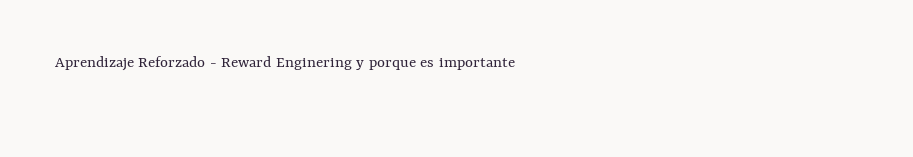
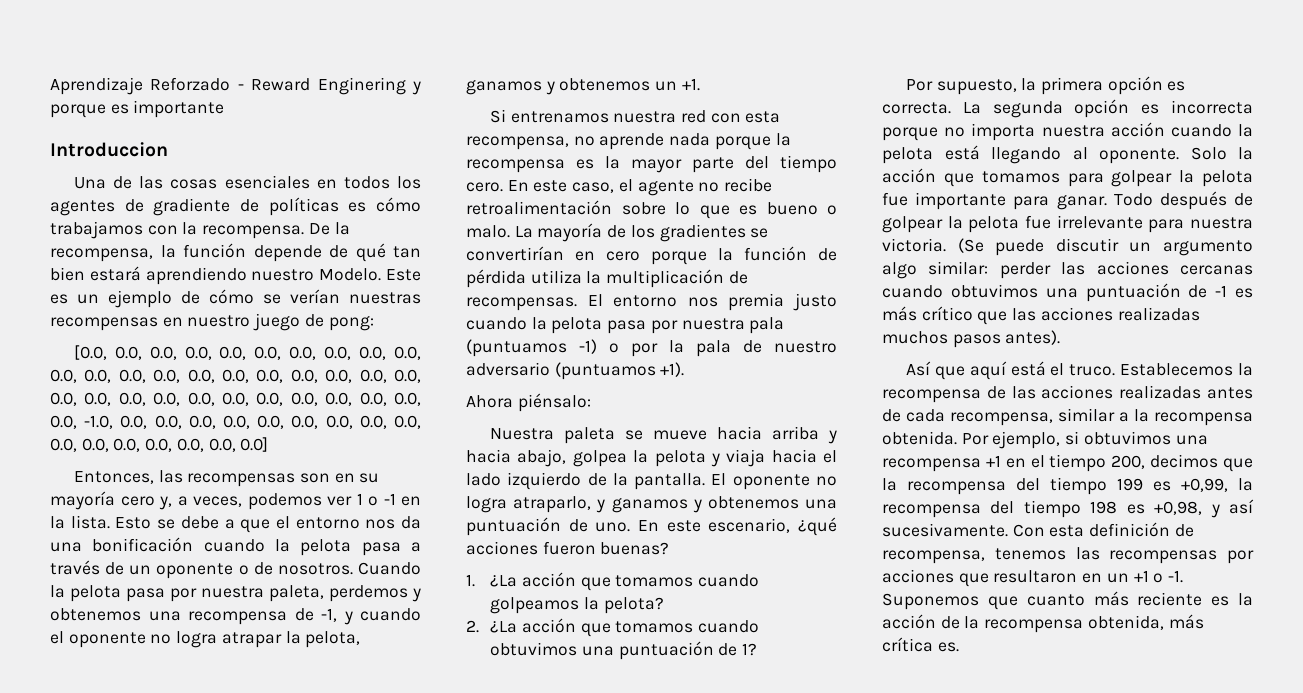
(515, 64) none -> [50,142,168,157] [73,175,422,189] [50,197,421,216] [50,221,350,239] [50,243,421,262] [50,266,421,285] [50,289,421,308] [50,313,374,331] [73,345,421,360] [50,369,421,383] [50,392,421,406] [50,415,421,429] [50,437,269,452] [73,470,380,487] [50,491,421,510] [50,515,421,533] [50,537,421,556] [50,560,421,579] [50,585,421,602] [50,608,421,625] [50,631,361,648] [466,78,700,95] [489,109,781,123] [466,133,791,150] [466,155,837,173] [466,178,773,196] [466,200,837,219] [466,223,769,242] [466,246,837,265] [466,269,748,288] [466,293,837,311] [466,317,785,334] [466,339,837,357] [466,362,685,380] [466,393,591,412] [489,426,837,444] [466,449,837,467] [466,472,837,490] [466,496,837,513] [466,517,837,536] [466,541,670,555] [466,572,760,591] [490,597,664,614] [466,618,760,637] [490,641,758,660] [905,76,1186,95] [882,99,1253,118] [882,122,1253,141] [882,145,1253,164] [882,168,1253,187] [882,191,1253,210] [882,215,1253,233] [882,238,1253,256] [882,261,1253,279] [882,283,1253,302] [882,306,1200,325] [882,330,1061,348] [905,361,1253,380] [882,385,1253,403] [882,408,1253,426] [882,431,1208,449] [882,454,1253,472] [882,477,1253,495] [882,499,1254,518] [882,522,1194,537] [882,547,1254,564] [882,569,1184,587] [882,591,1253,610] [882,614,1204,633] [882,637,959,652] // Introduccion // Una de las cosas esenciales en todos los agentes de gradiente de políticas es cómo trabajamos con la recompensa. De la recompensa, la función depende de qué tan bien estará aprendiendo nuestro Modelo. Este es un ejemplo de cómo se verían nuestras recompensas en nuestro juego de pong: // [0.0, 0.0, 0.0, 0.0, 0.0, 0.0, 0.0, 0.0, 0.0, 0.0, 0.0, 0.0, 0.0, 0.0, 0.0, 0.0, 0.0, 0.0, 0.0, 0.0, 0.0, 0.0, 0.0, 0.0, 0.0, 0.0, 0.0, 0.0, 0.0, 0.0, 0.0, 0.0, 0.0, -1.0, 0.0, 0.0, 0.0, 0.0, 0.0, 0.0, 0.0, 0.0, 0.0, 0.0, 0.0, 0.0, 0.0, 0.0, 0.0, 0.0] // Entonces, las recompensas son en su mayoría cero y, a veces, podemos ver 1 o -1 en la lista. Esto se debe a que el entorno nos da una bonificación cuando la pelota pasa a través de un oponente o de nosotros. Cuando la pelota pasa por nuestra paleta, perdemos y obtenemos una recompensa de -1, y cuando el oponente no logra atrapar la pelota, ganamos y obtenemos un +1. // Si entrenamos nuestra red con esta recompensa, no aprende nada porque la recompensa es la mayor parte del tiempo cero. En este caso, el agente no recibe retroalimentación sobre lo que es bueno o malo. La mayoría de los gradientes se convertirían en cero porque la función de pérdida utiliza la multiplicación de recompensas. El entorno nos premia justo cuando la pelota pasa por nuestra pala (puntuamos -1) o por la pala de nuestro adversario (puntuamos +1). // Ahora piénsalo: // Nuestra paleta se mueve hacia arriba y hacia abajo, golpea la pelota y viaja hacia el lado izquierdo de la pantalla. El oponente no logra atraparlo, y ganamos y obtenemos una puntuación de uno. En este escenario, ¿qué acciones fueron buenas? // 1. ¿La acción que tomamos cuando golpeamos la pelota? // 2. ¿La acción que tomamos cuando obtuvimos una puntuación de 1? // Por supuesto, la primera opción es correcta. La segunda opción es incorrecta porque no importa nuestra acción cuando la pelota está llegando al oponente. Solo la acción que tomamos para golpear la pelota fue importante para ganar. Todo después de golpear la pelota fue irrelevante para nuestra victoria. (Se puede discutir un argumento algo similar: perder las acciones cercanas cuando obtuvimos una puntuación de -1 es más crítico que las acciones realizadas muchos pasos antes). // Así que aquí está el truco. Establecemos la recompensa de las acciones realizadas antes de cada recompensa, similar a la recompensa obtenida. Por ejemplo, si obtuvimos una recompensa +1 en el tiempo 200, decimos que la recompensa del tiempo 199 es +0,99, la recompensa del tiempo 198 es +0,98, y así sucesivamente. Con esta definición de recompensa, tenemos las recompensas por acciones que resultaron en un +1 o -1. Suponemos que cuanto más reciente es la acción de la recompensa obtenida, más crítica es.

